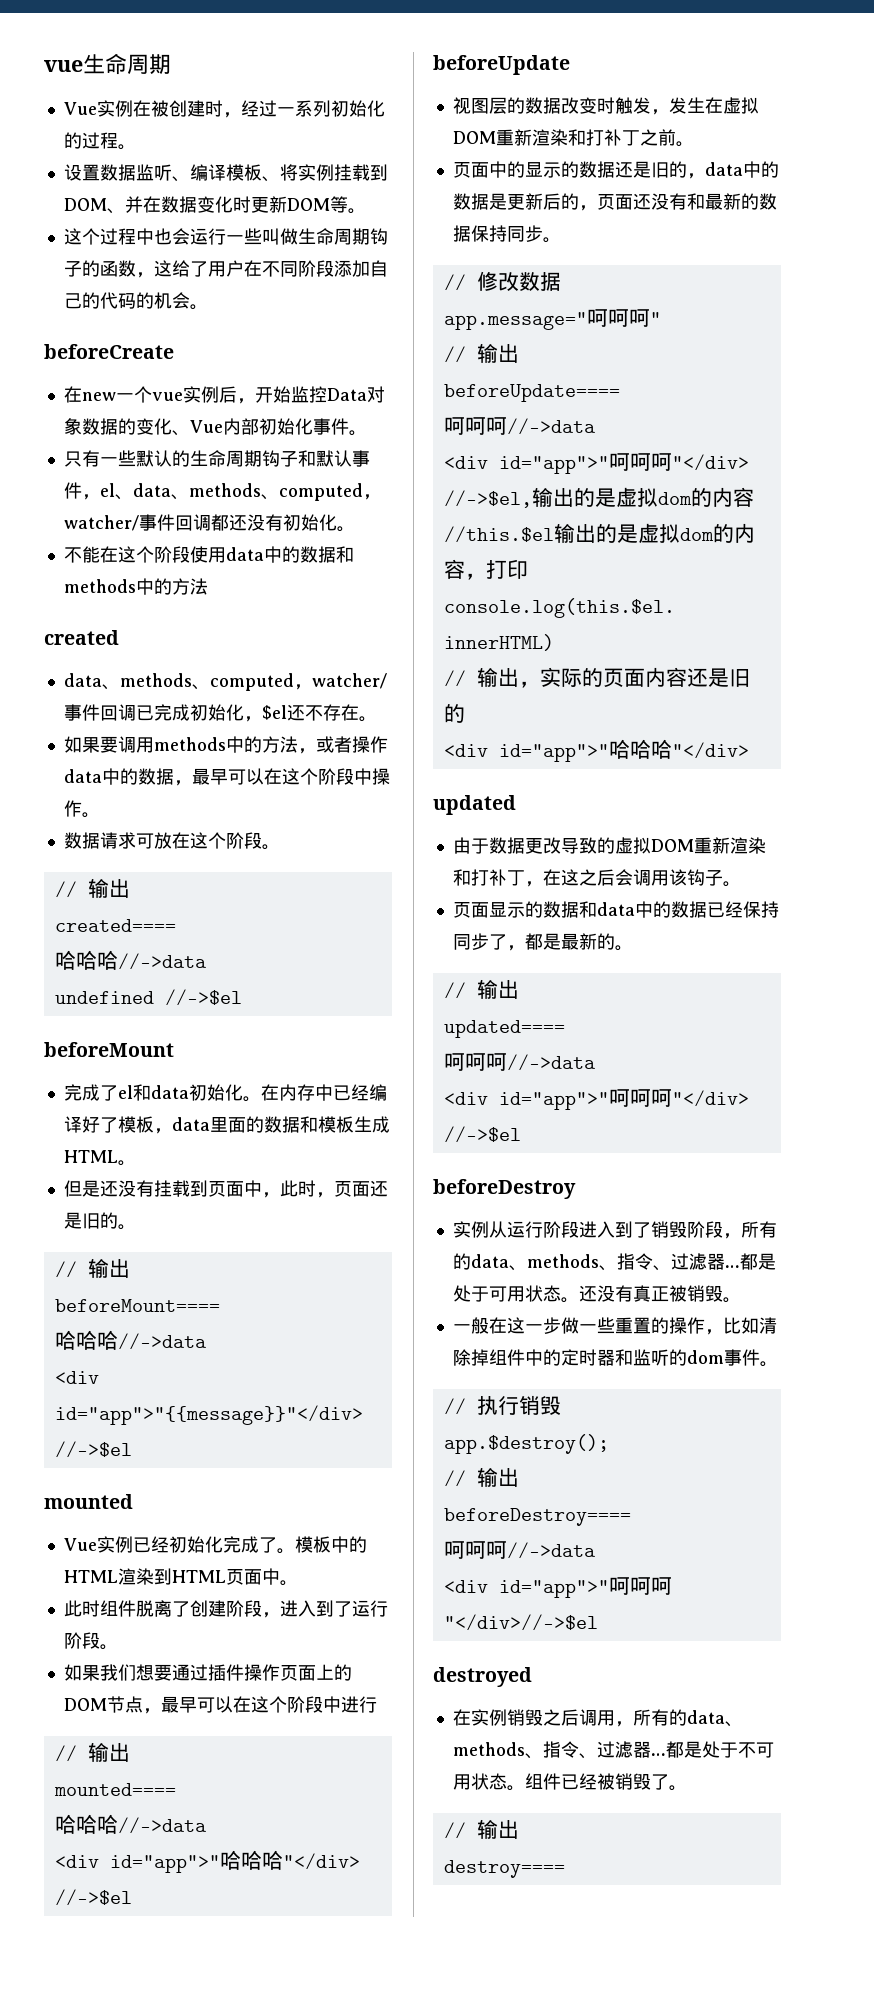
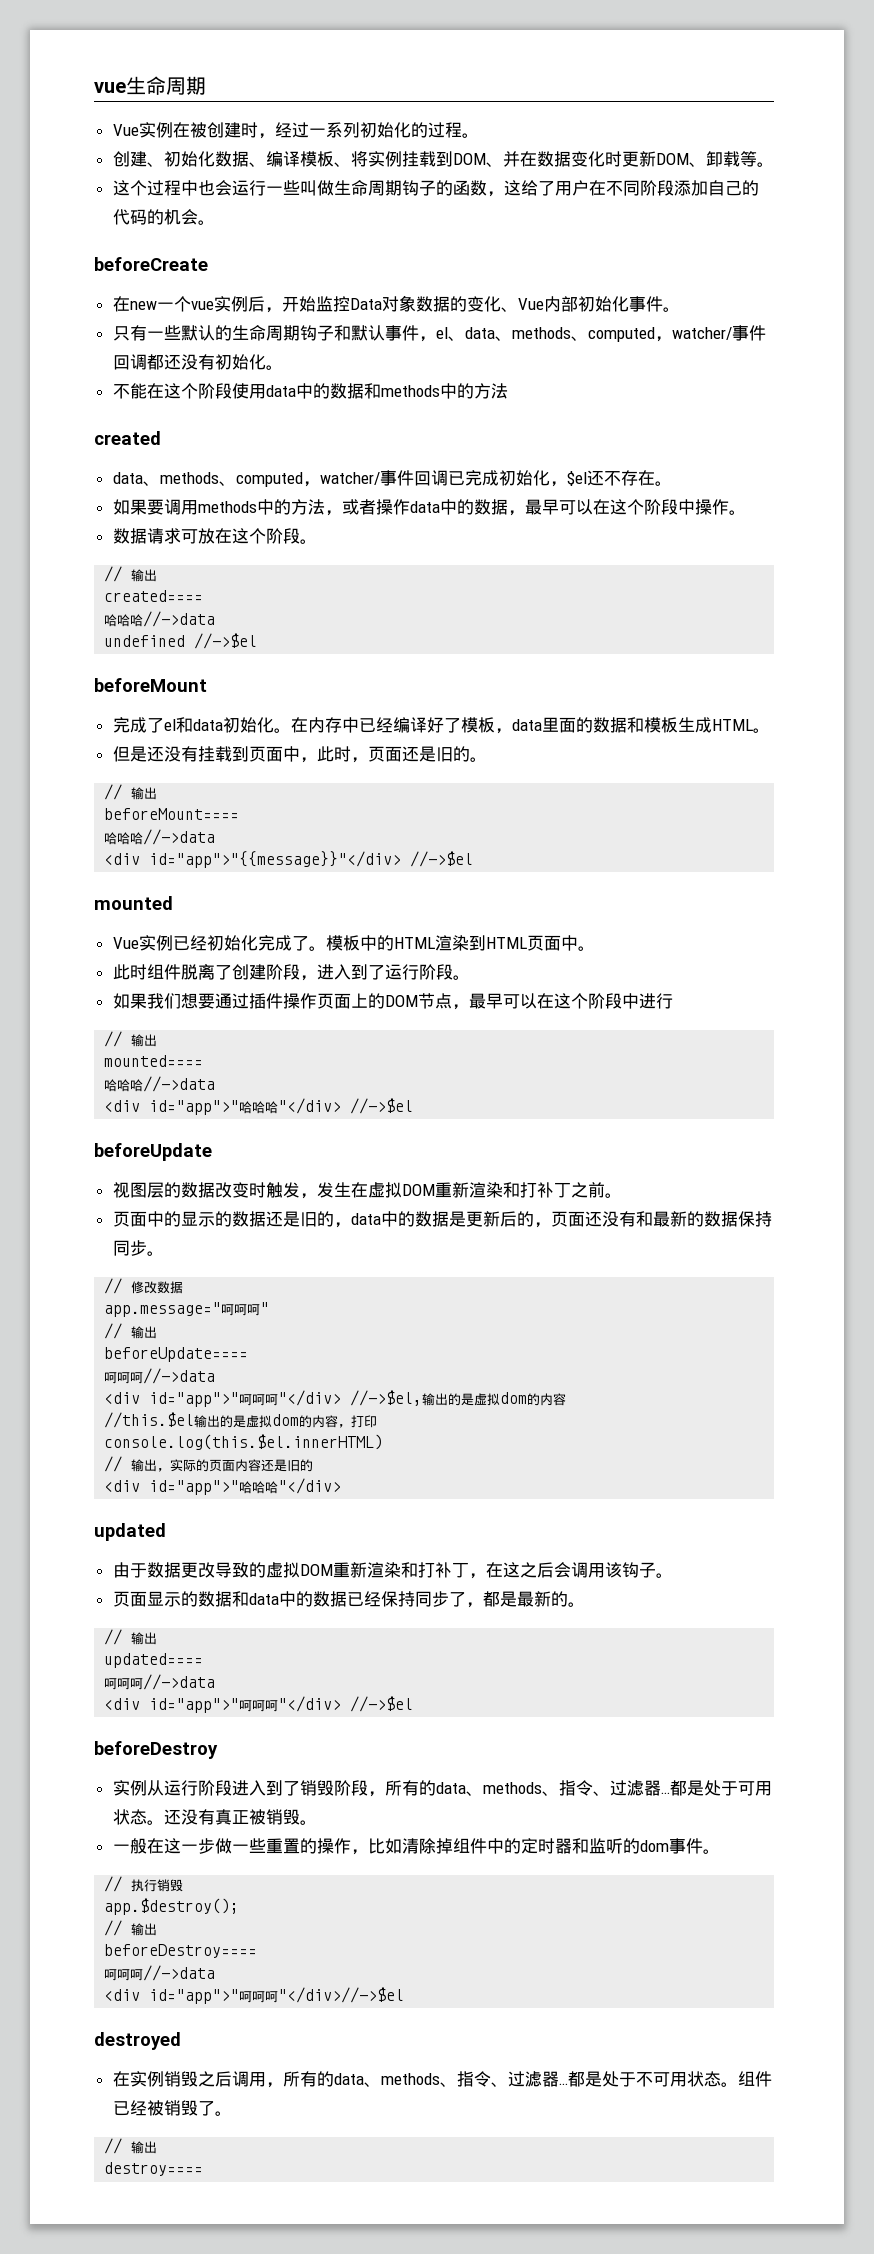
[63,164,172,181] 设置数据监听 -> [112,151,249,167] 创建、初始化数据
(330, 204) none -> [688,151,740,167] 、卸载

